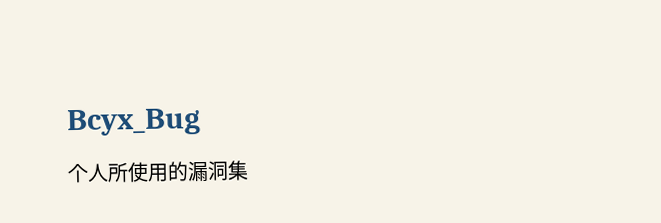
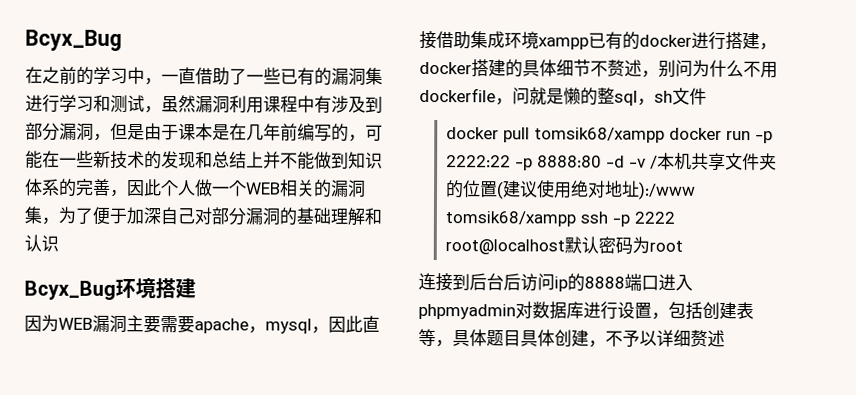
[67,160,249,184] 个人所使用的漏洞集 -> [25,66,383,86] [25,94,383,114] [25,122,383,142] [25,150,383,170] [25,178,366,198] [24,206,382,226] [24,234,59,252] [24,278,196,300] [24,314,380,334] [419,30,777,51] [419,59,778,79] [419,87,707,106] [445,127,773,144] [445,152,777,171] [444,179,696,200] [444,211,675,227] [444,236,683,255] [418,272,693,292] [418,301,754,320] [418,328,725,348] 在之前的学习中，一直借助了一些已有的漏洞集进行学习和测试，虽然漏洞利用课程中有涉及到部分漏洞，但是由于课本是在几年前编写的，可能在一些新技术的发现和总结上并不能做到知识体系的完善，因此个人做一个WEB相关的漏洞集，为了便于加深自己对部分漏洞的基础理解和认识 // Bcyx_Bug环境搭建 // 因为WEB漏洞主要需要apache，mysql，因此直接借助集成环境xampp已有的docker进行搭建，docker搭建的具体细节不赘述，别问为什么不用dockerfile，问就是懒的整sql，sh文件 // docker pull tomsik68/xampp docker run -p 2222:22 -p 8888:80 -d -v /本机共享文件夹的位置(建议使用绝对地址):/www tomsik68/xampp ssh -p 2222 root@localhost默认密码为root // 连接到后台后访问ip的8888端口进入phpmyadmin对数据库进行设置，包括创建表等，具体题目具体创建，不予以详细赘述

